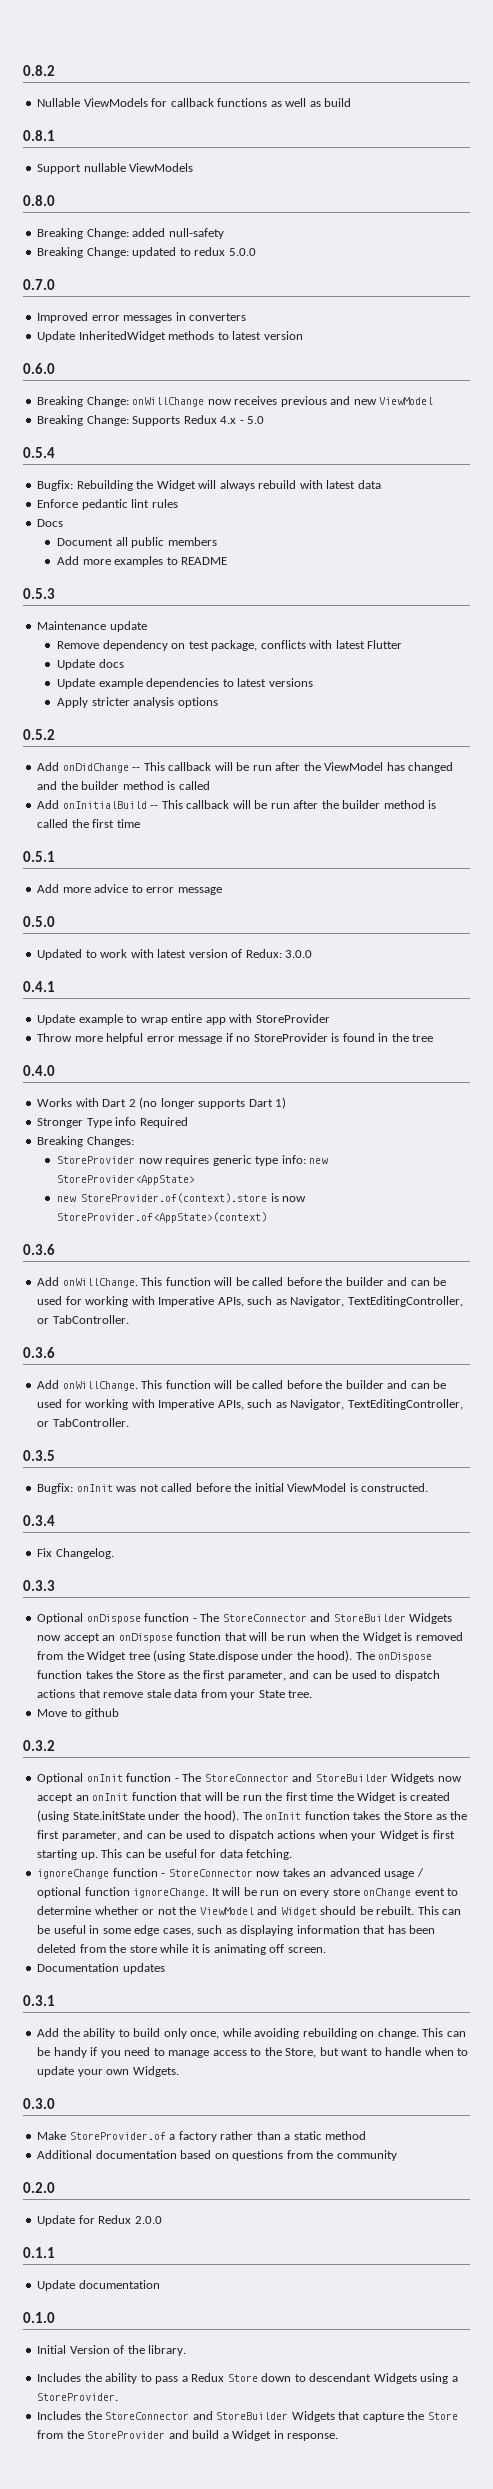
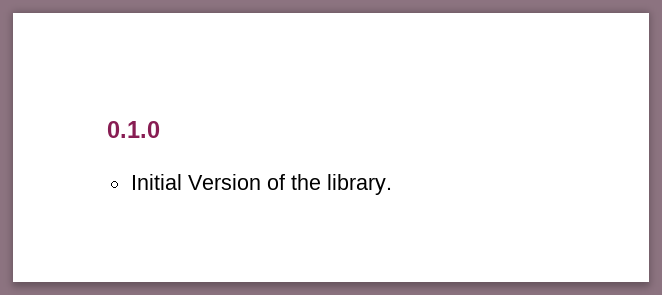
[23,65,55,76] [37,98,352,107] [23,130,55,141] [37,163,194,174] [23,195,55,206] [37,228,224,239] [37,247,256,258] [23,279,55,290] [37,312,247,323] [37,331,303,342] [23,363,55,374] [37,396,434,407] [37,415,265,426] [23,447,55,458] [37,480,381,491] [37,499,178,510] [37,519,64,527] [57,537,217,548] [57,556,228,567] [23,588,55,599] [37,621,147,632] [57,640,403,651] [57,659,124,670] [57,678,313,689] [57,697,218,708] [23,729,55,740] [37,762,454,773] [37,781,210,790] [37,800,437,809] [37,819,140,828] [23,851,55,862] [37,884,222,895] [23,916,55,927] [37,949,313,960] [23,981,55,992] [37,1014,330,1025] [37,1033,434,1044] [23,1065,55,1076] [37,1097,287,1109] [37,1117,188,1128] [37,1136,134,1147] [57,1155,329,1166] [57,1175,196,1185] [57,1193,307,1203] [57,1212,268,1223] [23,1244,55,1255] [37,1277,447,1288] [37,1296,463,1307] [37,1315,129,1324] [23,1347,55,1358] [37,1380,447,1391] [37,1399,463,1410] [37,1418,129,1427] [23,1450,55,1461] [37,1483,429,1494] [23,1515,55,1526] [37,1548,114,1559] [23,1580,55,1591] [37,1613,453,1624] [37,1632,463,1643] [37,1650,433,1662] [37,1670,440,1681] [37,1689,313,1700] [37,1708,120,1719] [23,1740,55,1751] [37,1773,462,1784] [37,1792,451,1803] [37,1810,468,1822] [37,1830,455,1841] [37,1849,293,1860] [37,1868,424,1879] [37,1887,459,1898] [37,1906,462,1917] [37,1925,436,1936] [37,1944,326,1955] [37,1963,165,1974] [23,1995,55,2006] [37,2028,466,2039] [37,2047,469,2058] [37,2066,179,2077] [23,2098,55,2109] [37,2131,367,2142] [37,2150,397,2161] [23,2182,55,2193] [37,2215,162,2226] [23,2247,55,2258] [37,2280,160,2291] 0.8.2 // Nullable ViewModels for callback functions as well as build // 0.8.1 // Support nullable ViewModels // 0.8.0 // Breaking Change: added null-safety // Breaking Change: updated to redux 5.0.0 // 0.7.0 // Improved error messages in converters // Update InheritedWidget methods to latest version // 0.6.0 // Breaking Change: onWillChange now receives previous and new ViewModel // Breaking Change: Supports Redux 4.x - 5.0 // 0.5.4 // Bugfix: Rebuilding the Widget will always rebuild with latest data // Enforce pedantic lint rules // Docs // Document all public members // Add more examples to README // 0.5.3 // Maintenance update // Remove dependency on test package, conflicts with latest Flutter // Update docs // Update example dependencies to latest versions // Apply stricter analysis options // 0.5.2 // Add onDidChange -- This callback will be run after the ViewModel has changed and the builder method is called // Add onInitialBuild -- This callback will be run after the builder method is called the first time // 0.5.1 // Add more advice to error message // 0.5.0 // Updated to work with latest version of Redux: 3.0.0 // 0.4.1 // Update example to wrap entire app with StoreProvider // Throw more helpful error message if no StoreProvider is found in the tree // 0.4.0 // Works with Dart 2 (no longer supports Dart 1) // Stronger Type info Required // Breaking Changes: // StoreProvider now requires generic type info: new StoreProvider<AppState> // new StoreProvider.of(context).store is now StoreProvider.of<AppState>(context) // 0.3.6 // Add onWillChange. This function will be called before the builder and can be used for working with Imperative APIs, such as Navigator, TextEditingController, or TabController. // 0.3.6 // Add onWillChange. This function will be called before the builder and can be used for working with Imperative APIs, such as Navigator, TextEditingController, or TabController. // 0.3.5 // Bugfix: onInit was not called before the initial ViewModel is constructed. // 0.3.4 // Fix Changelog. // 0.3.3 // Optional onDispose function - The StoreConnector and StoreBuilder Widgets now accept an onDispose function that will be run when the Widget is removed from the Widget tree (using State.dispose under the hood). The onDispose function takes the Store as the first parameter, and can be used to dispatch actions that remove stale data from your State tree. // Move to github // 0.3.2 // Optional onInit function - The StoreConnector and StoreBuilder Widgets now accept an onInit function that will be run the first time the Widget is created (using State.initState under the hood). The onInit function takes the Store as the first parameter, and can be used to dispatch actions when your Widget is first starting up. This can be useful for data fetching. // ignoreChange function - StoreConnector now takes an advanced usage / optional function ignoreChange. It will be run on every store onChange event to determine whether or not the ViewModel and Widget should be rebuilt. This can be useful in some edge cases, such as displaying information that has been deleted from the store while it is animating off screen. // Documentation updates // 0.3.1 // Add the ability to build only once, while avoiding rebuilding on change. This can be handy if you need to manage access to the Store, but want to handle when to update your own Widgets. // 0.3.0 // Make StoreProvider.of a factory rather than a static method // Additional documentation based on questions from the community // 0.2.0 // Update for Redux 2.0.0 // 0.1.1 // Update documentation // -> (107, 129) none
[37,2373,458,2384] [37,2393,119,2401] [37,2411,458,2422] [37,2430,339,2441] // Includes the ability to pass a Redux Store down to descendant Widgets using a StoreProvider. // Includes the StoreConnector and StoreBuilder Widgets that capture the Store from the StoreProvider and build a Widget in response. -> (392, 184) none

